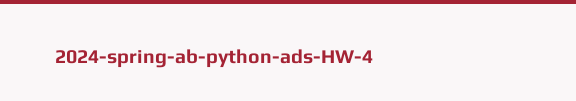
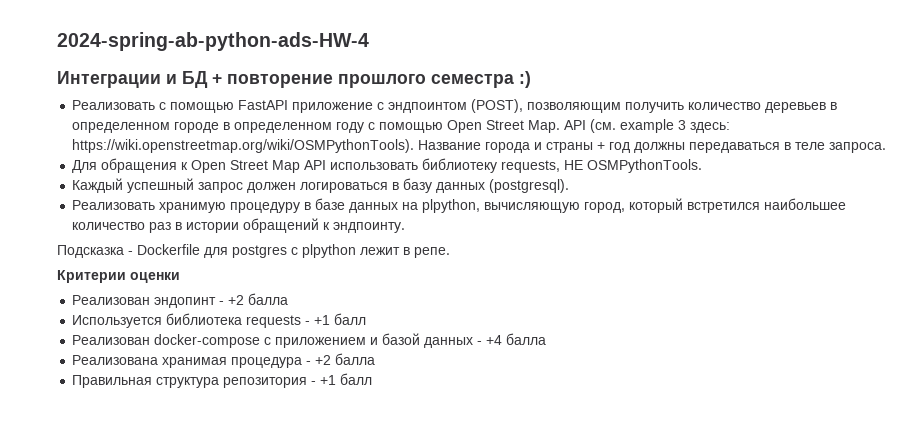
(373, 58) none -> [57,71,531,88] [72,99,838,113] [72,119,731,133] [72,139,887,153] [72,158,703,173] [72,178,570,193] [72,198,847,213] [72,218,406,233] [57,244,450,258] [57,270,180,283] [72,293,289,308] [72,313,367,328] [72,333,547,348] [72,353,376,368] [72,373,373,388] // Интеграции и БД + повторение прошлого семестра :) // Реализовать с помощью FastAPI приложение с эндпоинтом (POST), позволяющим получить количество деревьев в определенном городе в определенном году с помощью Open Street Map. API (см. example 3 здесь: https://wiki.openstreetmap.org/wiki/OSMPythonTools). Название города и страны + год должны передаваться в теле запроса. // Для обращения к Open Street Map API использовать библиотеку requests, НЕ OSMPythonTools. // Каждый успешный запрос должен логироваться в базу данных (postgresql). // Реализовать хранимую процедуру в базе данных на plpython, вычисляющую город, который встретился наибольшее количество раз в истории обращений к эндпоинту. // Подсказка - Dockerfile для postgres с plpython лежит в репе. // Критерии оценки // Реализован эндопинт - +2 балла // Используется библиотека requests - +1 балл // Реализован docker-compose с приложением и базой данных - +4 балла // Реализована хранимая процедура - +2 балла // Правильная структура репозитория - +1 балл

